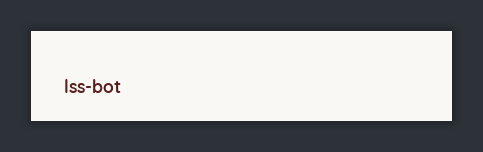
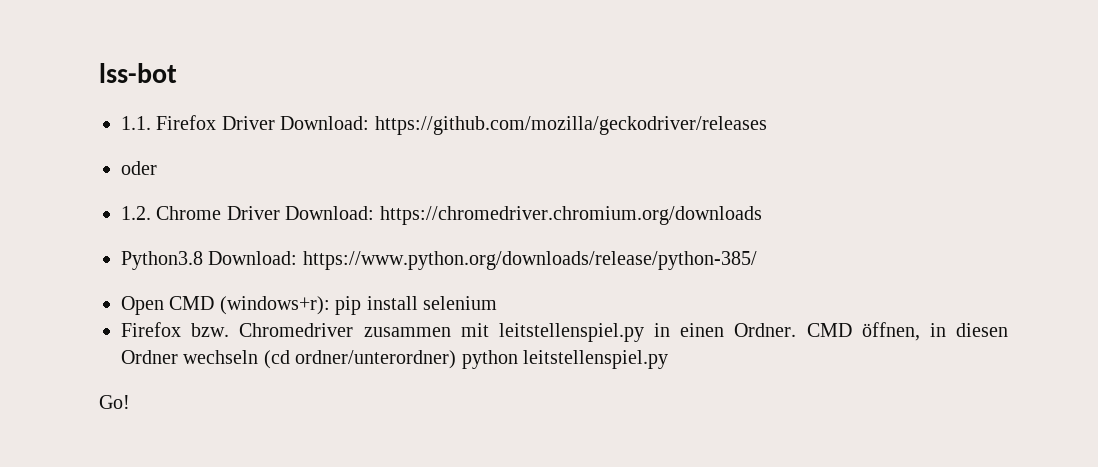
(121, 86) none -> [121,115,767,135] [121,161,157,175] [121,206,762,225] [121,251,757,270] [121,296,497,315] [121,322,1008,342] [121,350,668,369] [99,395,130,409] // 1.1. Firefox Driver Download: https://github.com/mozilla/geckodriver/releases // oder // 1.2. Chrome Driver Download: https://chromedriver.chromium.org/downloads // Python3.8 Download: https://www.python.org/downloads/release/python-385/ // Open CMD (windows+r): pip install selenium // Firefox bzw. Chromedriver zusammen mit leitstellenspiel.py in einen Ordner. CMD öffnen, in diesen Ordner wechseln (cd ordner/unterordner) python leitstellenspiel.py // Go!

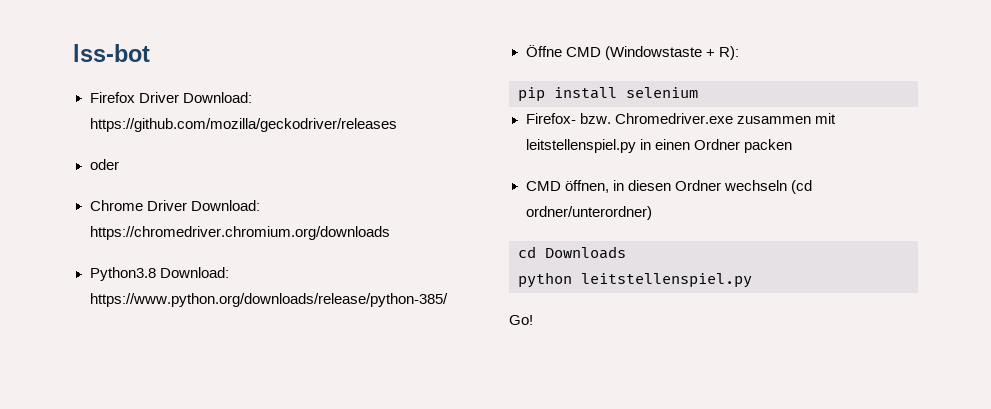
[121,116,151,130] 1.1. -> (150, 53) none
[121,206,151,220] 1.2. -> (119, 164) none
[121,296,330,315] Open CMD (windows+r): -> [525,45,739,60] Öffne CMD (Windowstaste + R): //
[121,322,354,337] Firefox bzw. Chromedriver -> [525,113,733,124] Firefox- bzw. Chromedriver.exe
[734,323,797,337] Ordner. -> [693,139,792,153] Ordner packen //
(457, 359) none -> [518,246,626,259] // cd Downloads //

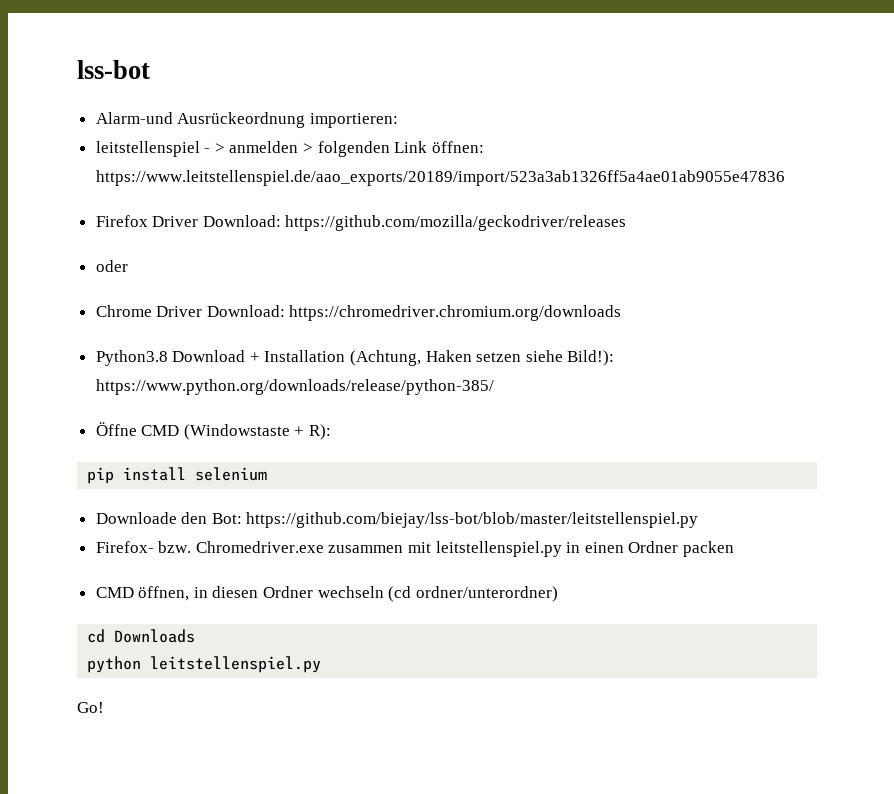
(150, 53) none -> [95,112,398,128] [95,141,484,157] [95,170,785,186] // Alarm-und Ausrückeordnung importieren: // leitstellenspiel - > anmelden > folgenden Link öffnen: https://www.leitstellenspiel.de/aao_exports/20189/import/523a3ab1326ff5a4ae01ab9055e47836
[159,267,229,278] Download: -> [172,350,615,366] Download + Installation (Achtung, Haken setzen siehe Bild!):
(698, 92) none -> [95,512,699,528] // Downloade den Bot: https://github.com/biejay/lss-bot/blob/master/leitstellenspiel.py

